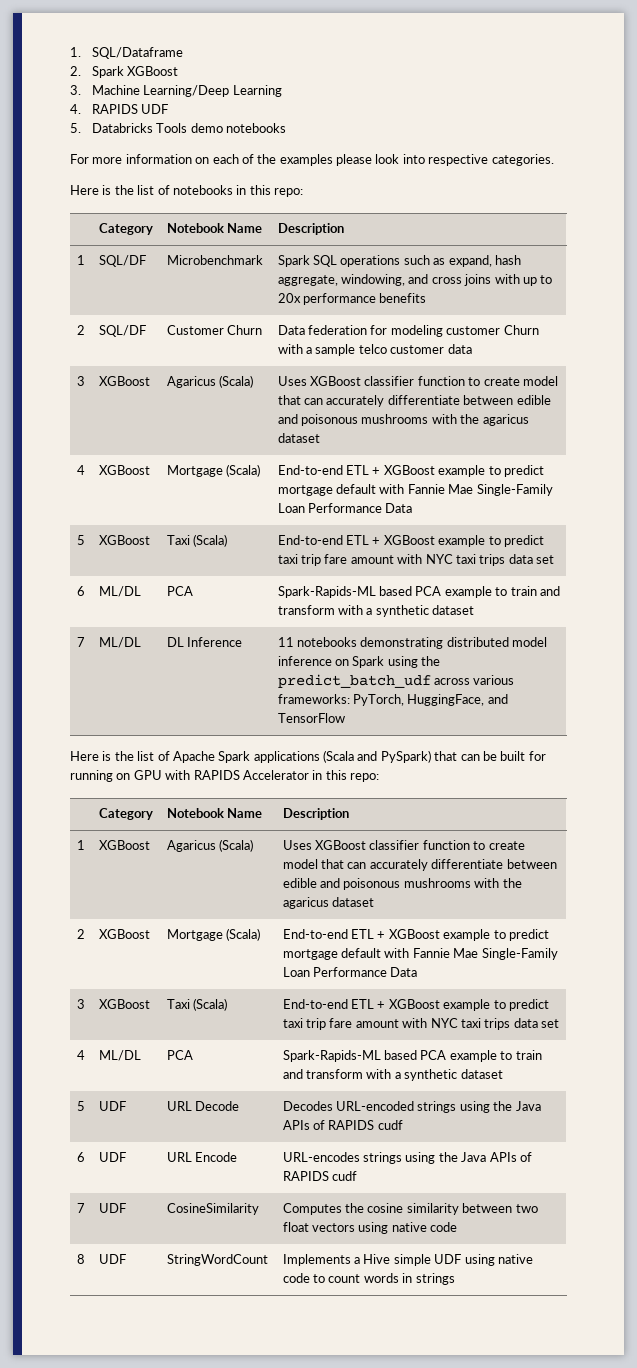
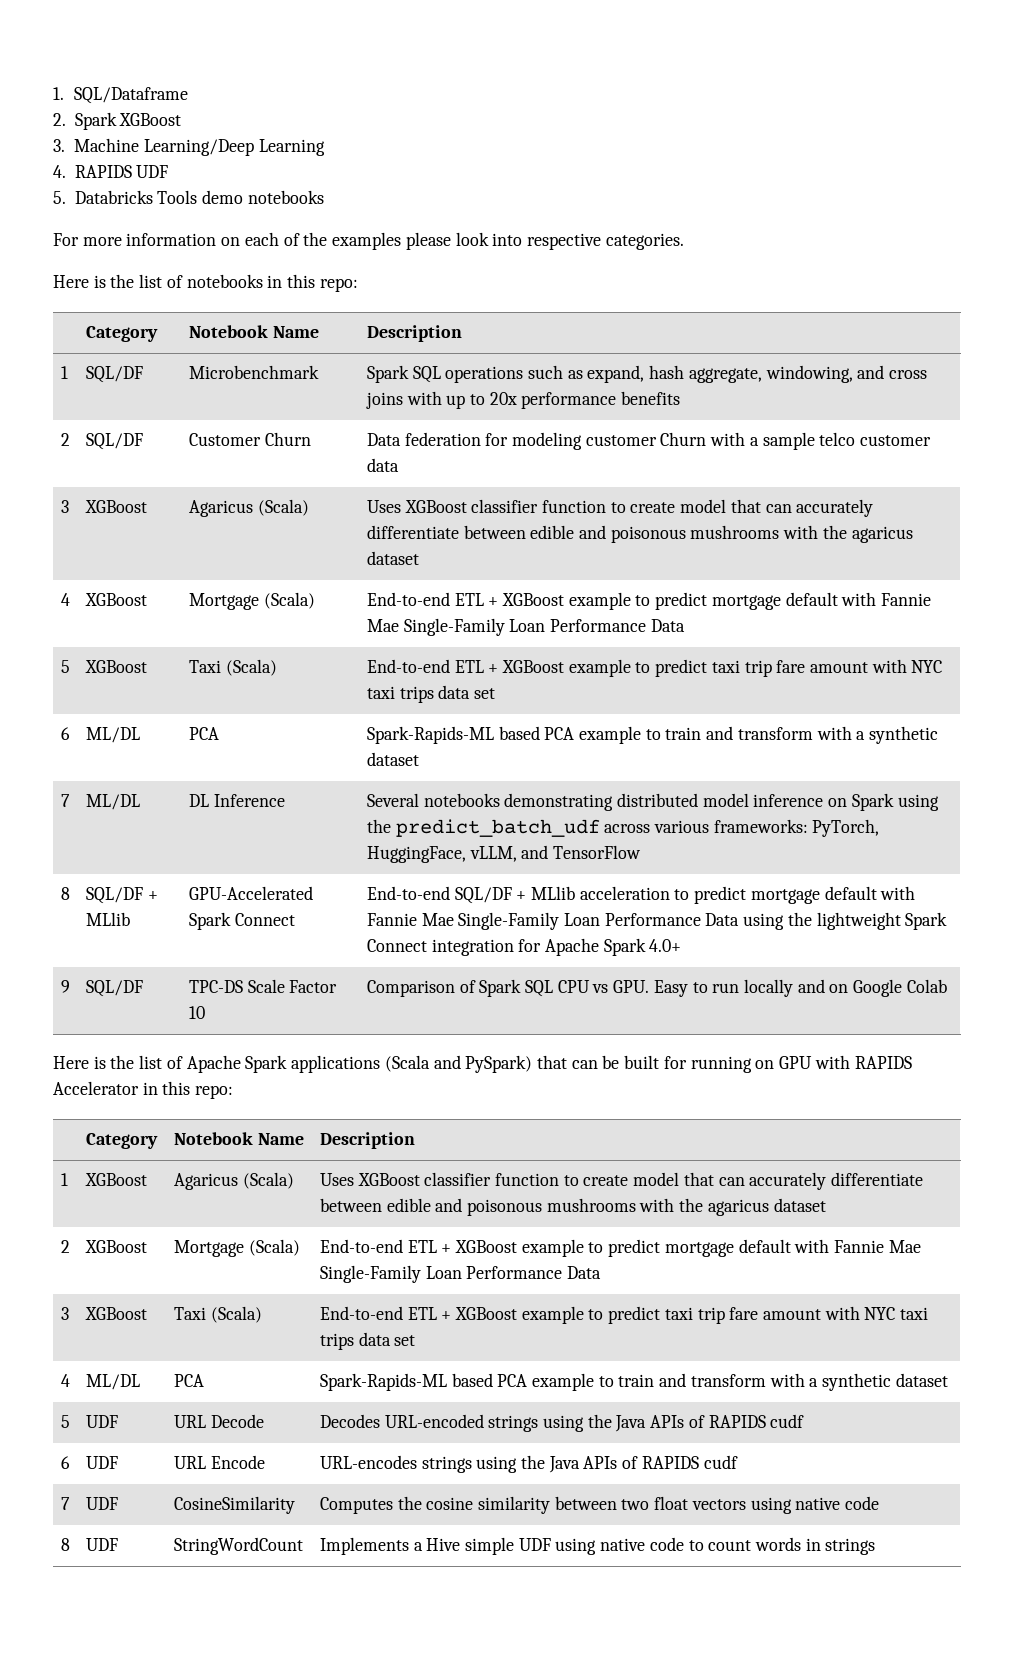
[277,637,294,647] 11 -> [366,793,419,807] Several
(485, 700) none -> [469,846,517,862] vLLM,
(345, 718) none -> [60,887,70,900] [85,887,158,904] [85,912,130,926] [188,886,313,900] [188,912,295,930] [366,886,916,904] [366,912,948,930] [366,938,682,956] [60,980,70,993] [85,980,143,997] [188,979,338,993] [188,1006,205,1019] [366,979,947,997] // 8 | SQL/DF + MLlib | GPU-Accelerated Spark Connect | End-to-end SQL/DF + MLlib acceleration to predict mortgage default with Fannie Mae Single-Family Loan Performance Data using the lightweight Spark Connect integration for Apache Spark 4.0+ // 9 | SQL/DF | TPC-DS Scale Factor 10 | Comparison of Spark SQL CPU vs GPU. Easy to run locally and on Google Colab

